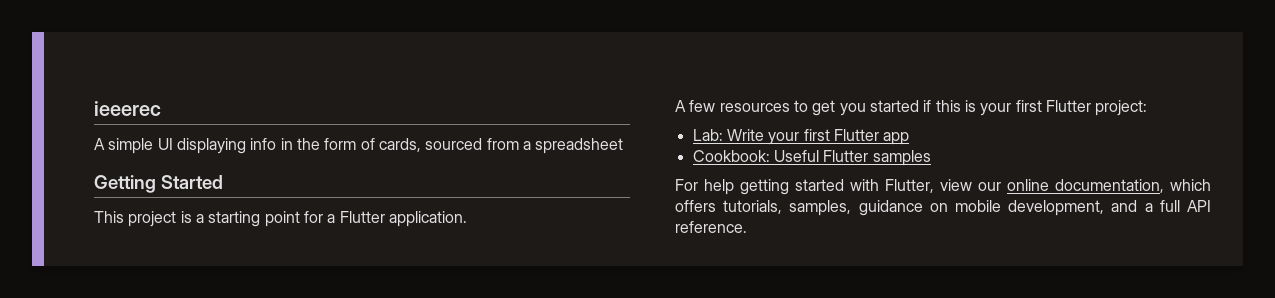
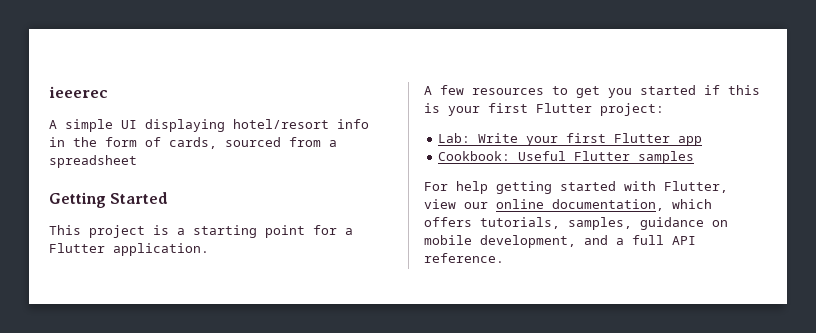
(246, 146) none -> [233,119,329,129] hotel/resort

